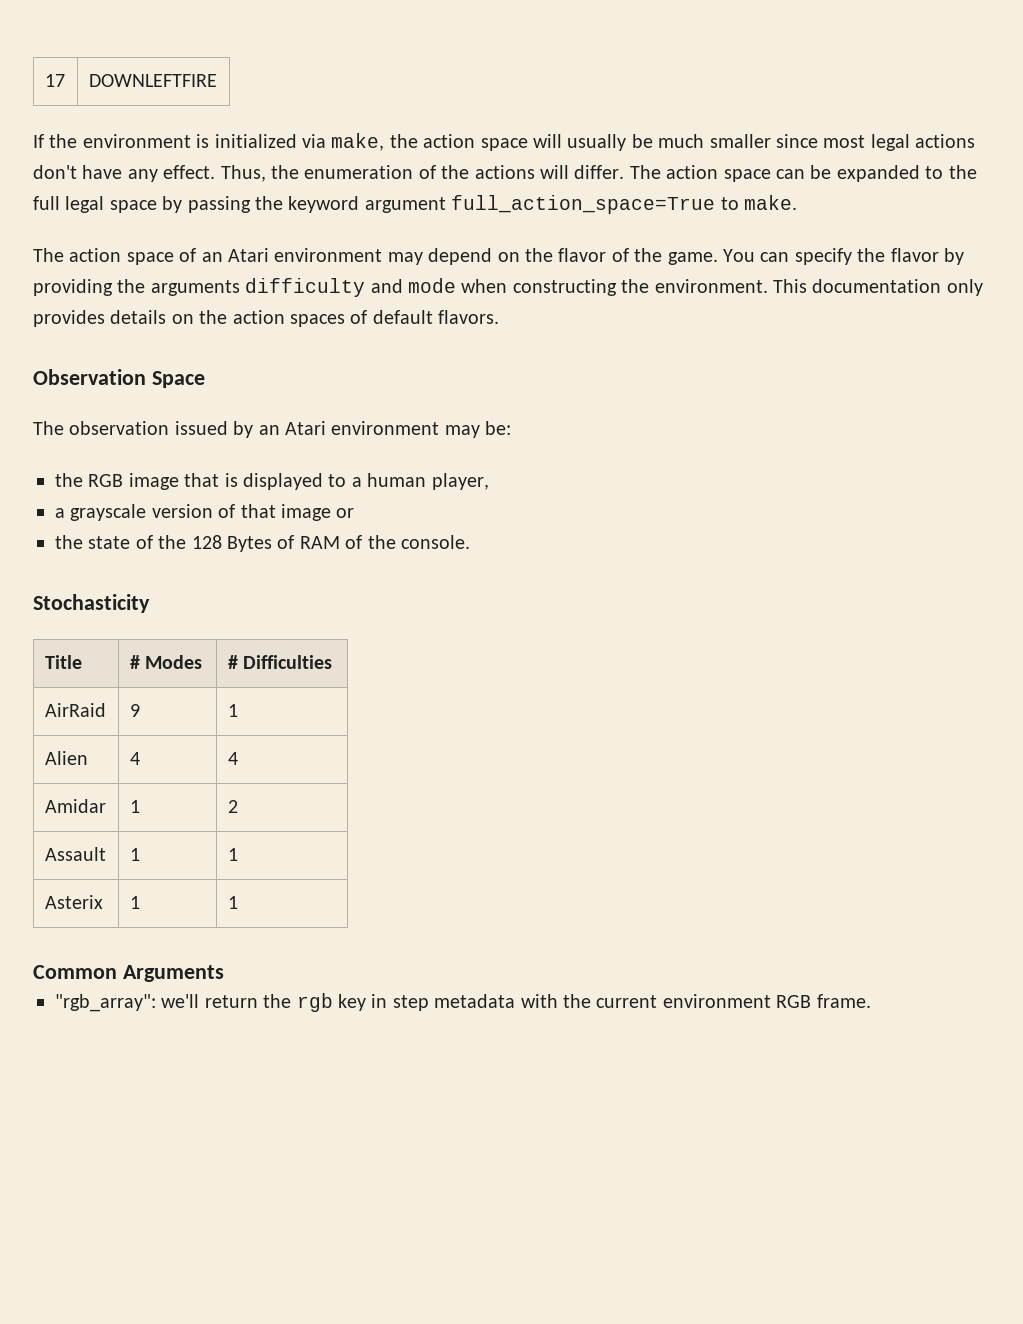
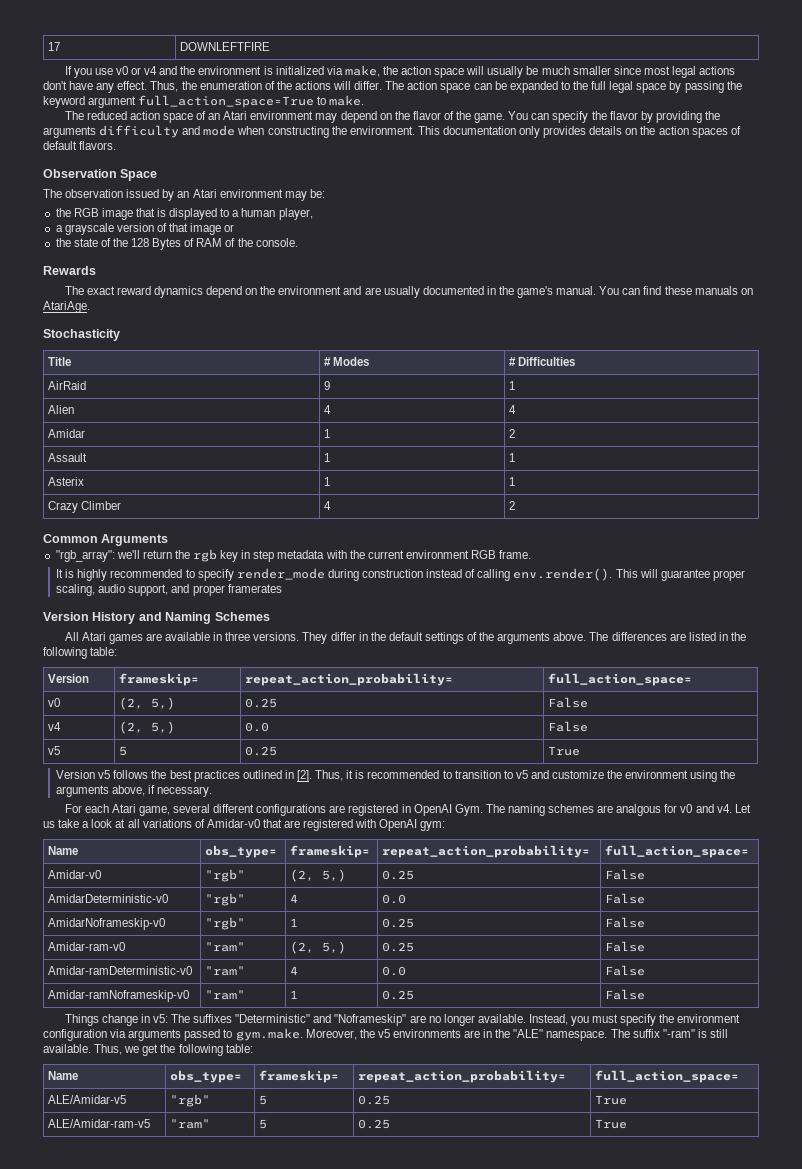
(44, 141) none -> [73,66,178,78] you use v0 or v4 and
(64, 255) none -> [86,111,127,120] reduced
(470, 542) none -> [43,266,96,275] [64,286,753,298] [43,301,90,313] // Rewards // The exact reward dynamics depend on the environment and are usually documented in the game's manual. You can find these manuals on AtariAge.
(238, 902) none -> [47,501,122,513] [323,501,331,510] [508,501,515,510] // Crazy Climber | 4 | 2
(871, 1001) none -> [56,568,745,581] [56,584,282,596] [43,612,270,624] [64,632,746,644] [43,647,118,659] [47,674,89,683] [118,673,199,686] [244,673,453,686] [547,673,692,686] [47,698,60,707] [118,697,175,710] [244,698,277,708] [547,697,588,708] [47,722,61,731] [118,721,175,734] [244,722,269,732] [547,721,588,732] [47,746,60,755] [118,746,127,756] [244,746,277,756] [547,746,580,756] [56,770,736,782] [56,785,213,797] [64,804,751,816] [43,819,446,831] [47,846,78,855] [204,845,277,858] [289,845,370,858] [381,845,590,858] [604,845,749,858] [47,870,101,879] [204,869,245,882] [289,869,346,882] [381,870,414,880] [604,869,645,880] [47,894,168,903] [204,893,245,906] [289,894,298,903] [381,894,406,904] [604,893,645,904] [47,918,165,930] [204,917,245,930] [289,918,298,927] [381,918,414,928] [604,917,645,928] [47,942,125,951] [204,942,245,952] [289,941,346,954] [381,942,414,952] [604,941,645,952] [47,966,192,975] [204,966,245,976] [289,966,298,975] [381,966,406,976] [604,965,645,976] [47,990,189,1002] [204,990,245,1000] [289,990,298,999] [381,990,414,1000] [604,989,645,1000] [64,1014,741,1026] [43,1028,728,1041] [43,1044,253,1056] [47,1071,78,1080] [169,1070,242,1083] [258,1070,339,1083] [357,1070,566,1083] [594,1070,739,1083] [47,1095,126,1104] [169,1094,210,1107] [258,1095,267,1105] [357,1095,390,1105] [594,1095,627,1105] [47,1119,150,1128] [169,1119,210,1129] [258,1119,267,1129] [357,1119,390,1129] [594,1119,627,1129] // It is highly recommended to specify render_mode during construction instead of calling env.render(). This will guarantee proper scaling, audio support, and proper framerates // Version History and Naming Schemes // All Atari games are available in three versions. They differ in the default settings of the arguments above. The differences are listed in the following table: // Version | frameskip= | repeat_action_probability= | full_action_space= // v0 | (2, 5,) | 0.25 | False // v4 | (2, 5,) | 0.0 | False // v5 | 5 | 0.25 | True // Version v5 follows the best practices outlined in [2]. Thus, it is recommended to transition to v5 and customize the environment using the arguments above, if necessary. // For each Atari game, several different configurations are registered in OpenAI Gym. The naming schemes are analgous for v0 and v4. Let us take a look at all variations of Amidar-v0 that are registered with OpenAI gym: // Name | obs_type= | frameskip= | repeat_action_probability= | full_action_space= // Amidar-v0 | "rgb" | (2, 5,) | 0.25 | False // AmidarDeterministic-v0 | "rgb" | 4 | 0.0 | False // AmidarNoframeskip-v0 | "rgb" | 1 | 0.25 | False // Amidar-ram-v0 | "ram" | (2, 5,) | 0.25 | False // Amidar-ramDeterministic-v0 | "ram" | 4 | 0.0 | False // Amidar-ramNoframeskip-v0 | "ram" | 1 | 0.25 | False // Things change in v5: The suffixes "Deterministic" and "Noframeskip" are no longer available. Instead, you must specify the environment configuration via arguments passed to gym.make. Moreover, the v5 environments are in the "ALE" namespace. The suffix "-ram" is still available. Thus, we get the following table: // Name | obs_type= | frameskip= | repeat_action_probability= | full_action_space= // ALE/Amidar-v5 | "rgb" | 5 | 0.25 | True // ALE/Amidar-ram-v5 | "ram" | 5 | 0.25 | True

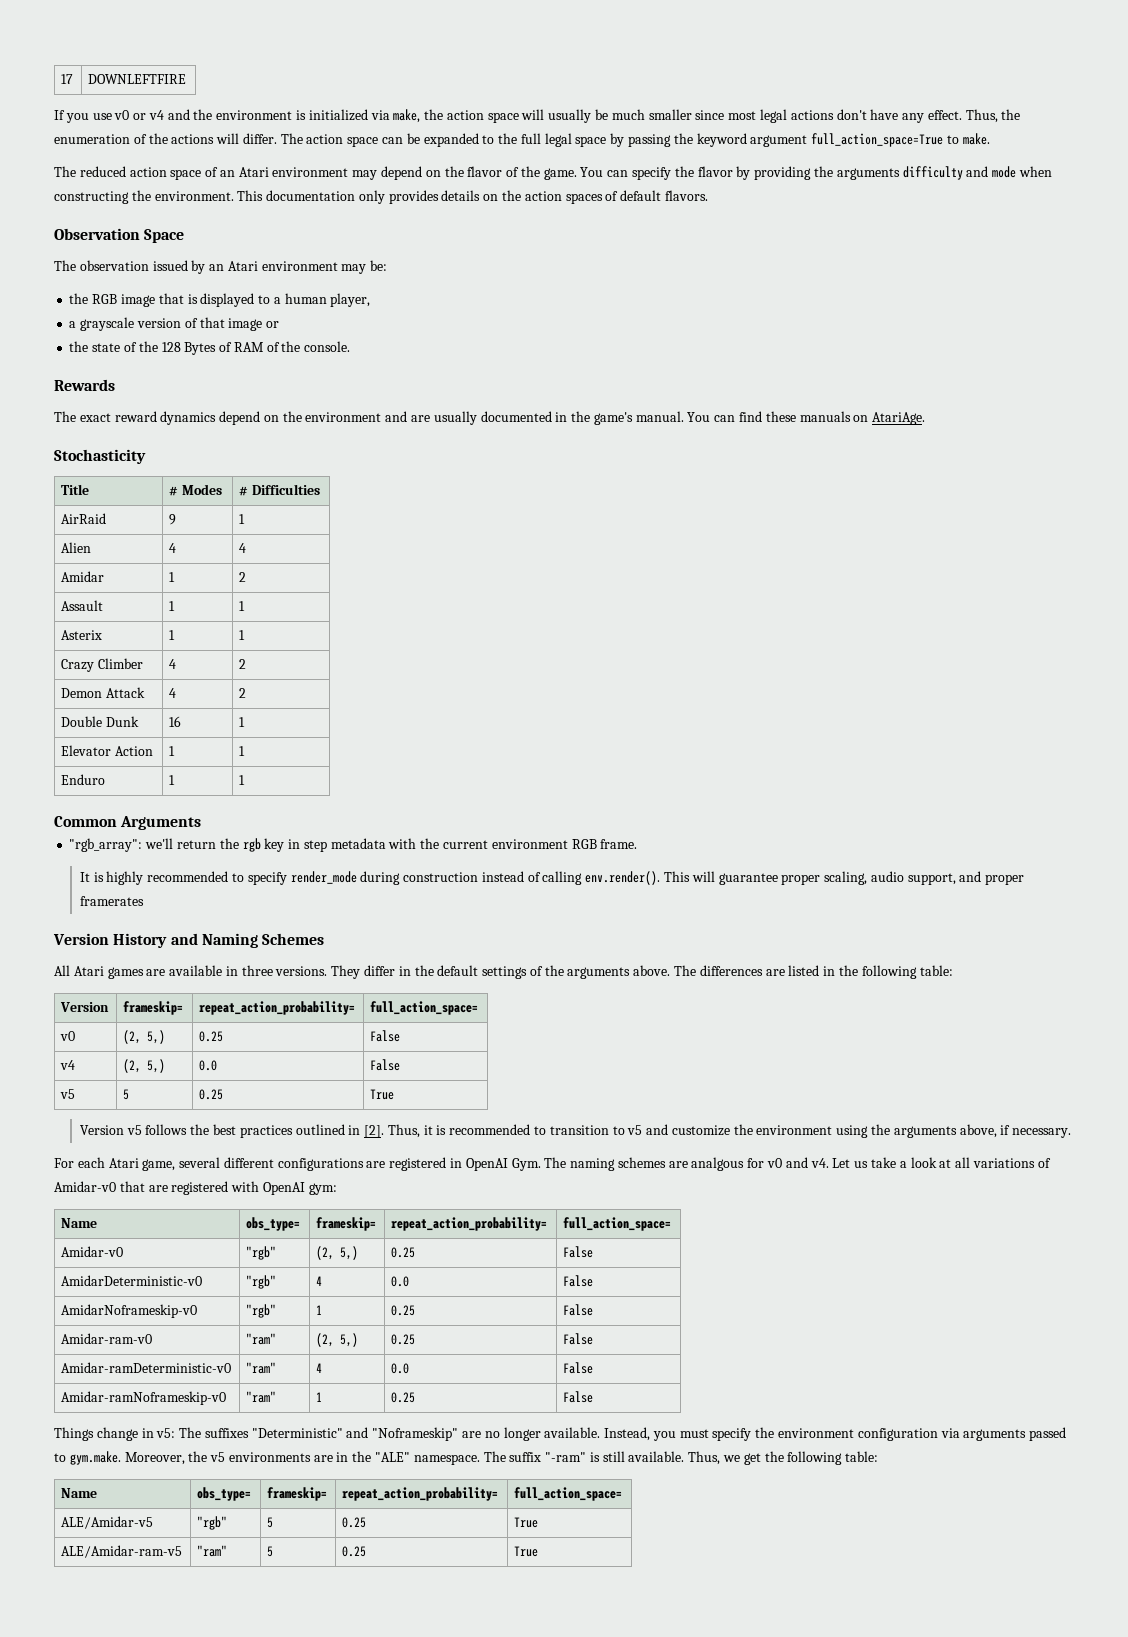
(515, 505) none -> [61,687,146,698] [169,688,177,698] [239,688,247,698] [61,716,140,727] [169,716,182,727] [239,717,246,727] [61,745,154,756] [169,746,176,756] [239,746,246,756] [61,774,106,785] [169,775,176,785] [239,775,246,785] // Demon Attack | 4 | 2 // Double Dunk | 16 | 1 // Elevator Action | 1 | 1 // Enduro | 1 | 1

